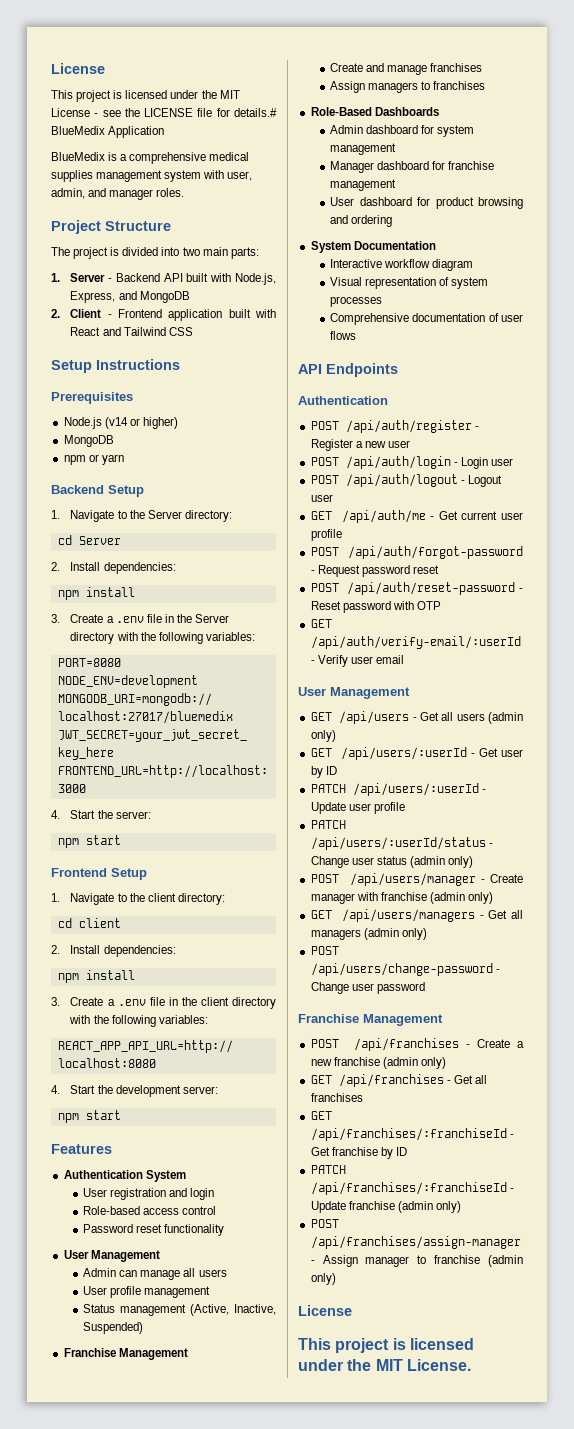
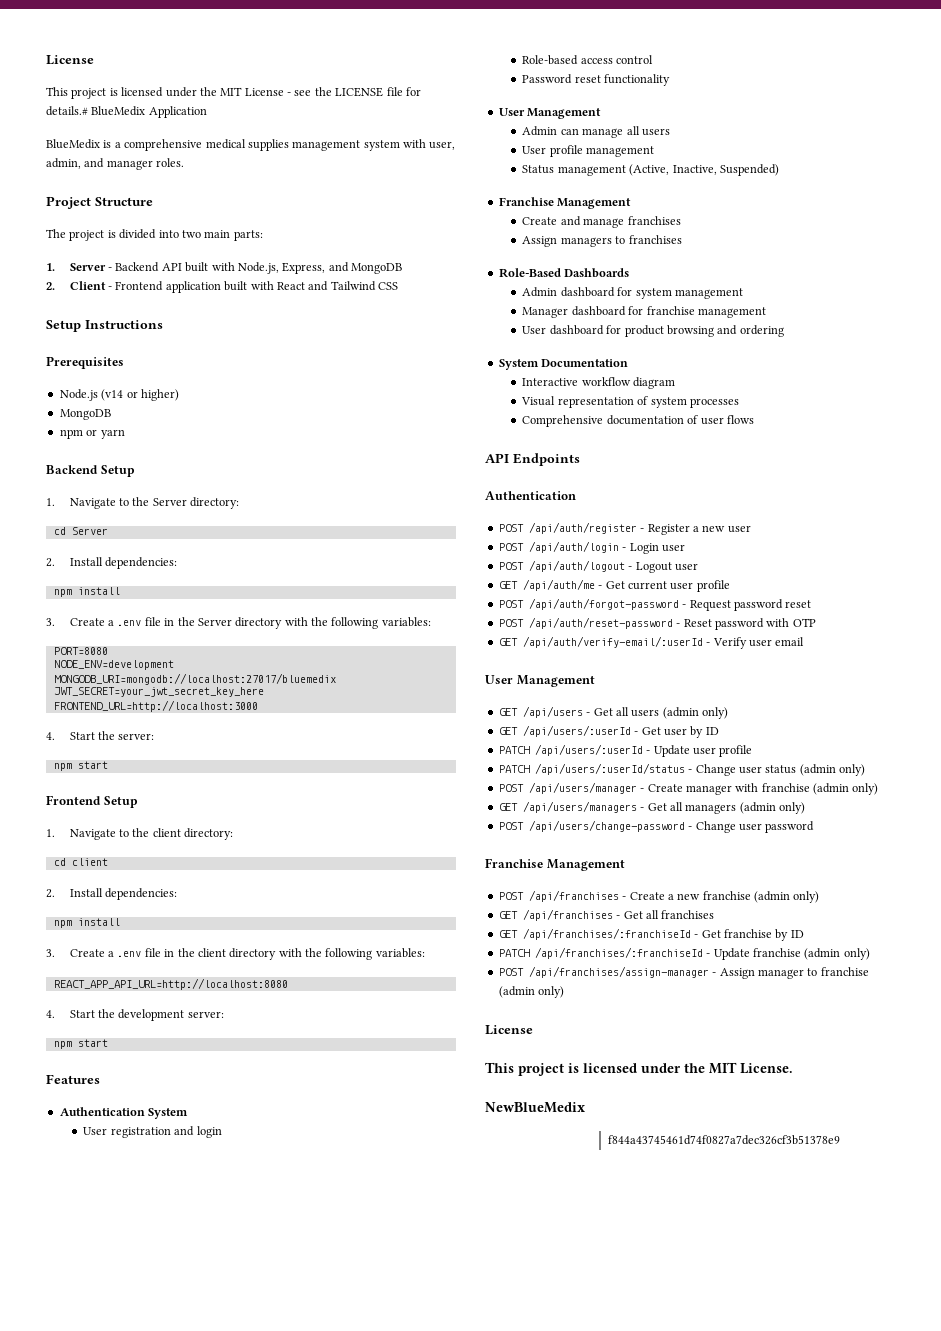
(471, 1365) none -> [485,1102,585,1113] [608,1135,840,1145] // NewBlueMedix // f844a43745461d74f0827a7dec326cf3b51378e9

